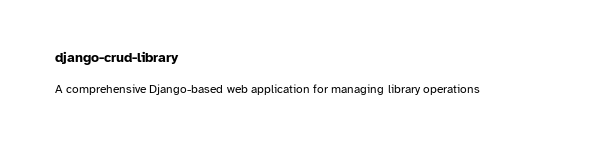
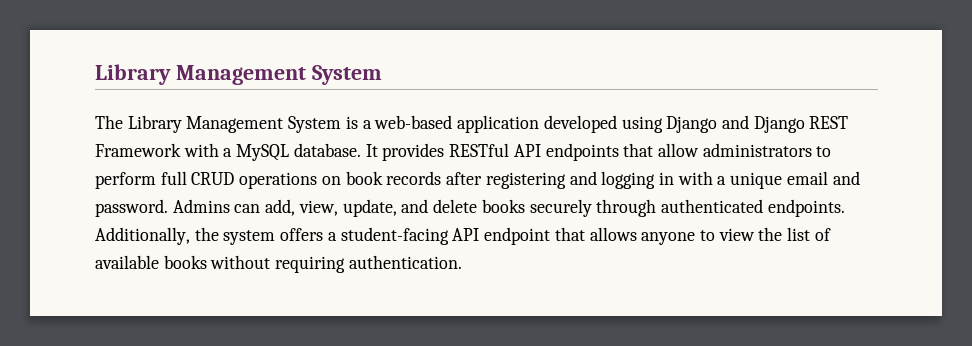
[55,51,179,65] [55,84,480,95] django-crud-library // A comprehensive Django-based web application for managing library operations -> [95,64,382,85] [95,115,849,133] [95,143,832,161] [95,171,860,189] [95,199,845,217] [95,227,831,245] [95,255,462,273] Library Management System // The Library Management System is a web-based application developed using Django and Django REST Framework with a MySQL database. It provides RESTful API endpoints that allow administrators to perform full CRUD operations on book records after registering and logging in with a unique email and password. Admins can add, view, update, and delete books securely through authenticated endpoints. Additionally, the system offers a student-facing API endpoint that allows anyone to view the list of available books without requiring authentication.

